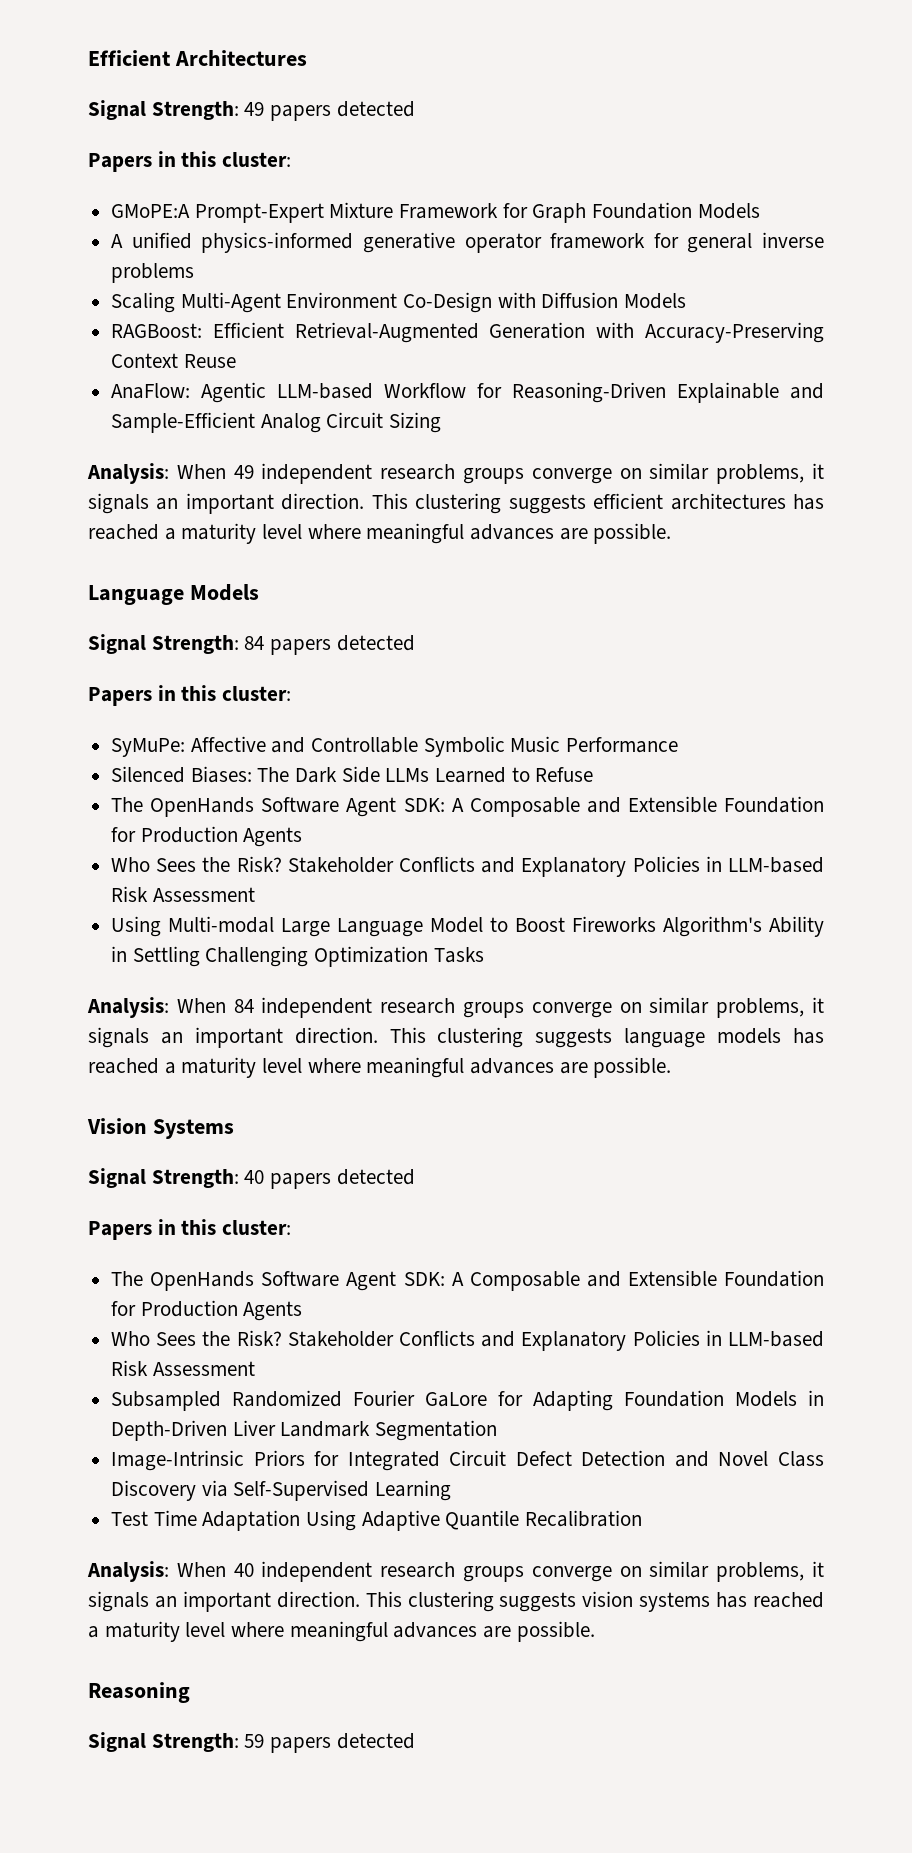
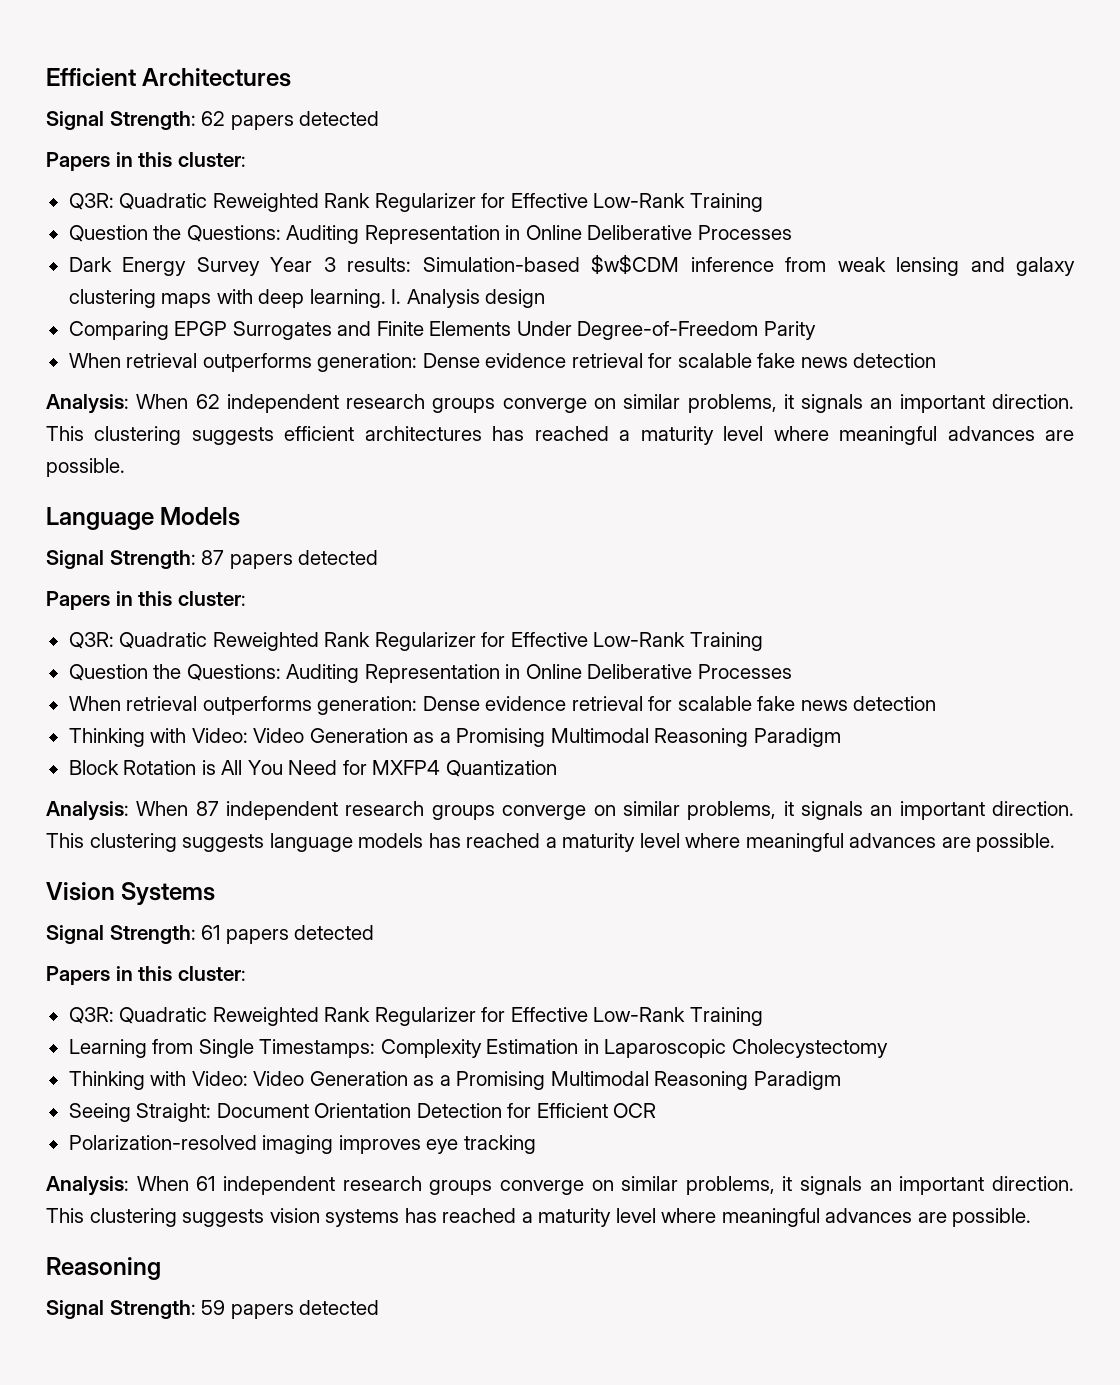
[244,101,415,121] [88,151,292,172] [111,202,760,223] [111,232,824,253] [111,263,195,283] [111,292,687,313] [111,322,824,343] [111,353,236,368] [111,382,824,403] [111,412,442,433] [87,463,254,484] 49 papers detected // Papers in this cluster: // GMoPE:A Prompt-Expert Mixture Framework for Graph Foundation Models // A unified physics-informed generative operator framework for general inverse problems // Scaling Multi-Agent Environment Co-Design with Diffusion Models // RAGBoost: Efficient Retrieval-Augmented Generation with Accuracy-Preserving Context Reuse // AnaFlow: Agentic LLM-based Workflow for Reasoning-Driven Explainable and Sample-Efficient Analog Circuit Sizing // Analysis: When 49 -> [201,111,380,130] [46,152,246,171] [68,193,763,212] [68,225,792,244] [68,254,1076,276] [68,289,546,308] [68,321,816,340] [68,353,937,372] [46,394,220,414] 62 papers detected // Papers in this cluster: // Q3R: Quadratic Reweighted Rank Regularizer for Effective Low-Rank Training // Question the Questions: Auditing Representation in Online Deliberative Processes // Dark Energy Survey Year 3 results: Simulation-based $w$CDM inference from weak lensing and galaxy clustering maps with deep learning. I. Analysis design // Comparing EPGP Surrogates and Finite Elements Under Degree-of-Freedom Parity // When retrieval outperforms generation: Dense evidence retrieval for scalable fake news detection // Analysis: When 62
[244,635,415,655] [88,685,292,706] [111,736,679,757] [111,766,594,783] [111,796,825,817] [111,826,303,847] [111,856,824,877] [111,886,255,902] [111,916,824,937] [111,946,484,967] [87,997,254,1018] 84 papers detected // Papers in this cluster: // SyMuPe: Affective and Controllable Symbolic Music Performance // Silenced Biases: The Dark Side LLMs Learned to Refuse // The OpenHands Software Agent SDK: A Composable and Extensible Foundation for Production Agents // Who Sees the Risk? Stakeholder Conflicts and Explanatory Policies in LLM-based Risk Assessment // Using Multi-modal Large Language Model to Boost Fireworks Algorithm's Ability in Settling Challenging Optimization Tasks // Analysis: When 84 -> [201,550,379,569] [46,591,246,610] [68,632,763,651] [68,664,792,683] [68,696,937,715] [68,728,841,747] [68,760,557,777] [46,801,219,821] 87 papers detected // Papers in this cluster: // Q3R: Quadratic Reweighted Rank Regularizer for Effective Low-Rank Training // Question the Questions: Auditing Representation in Online Deliberative Processes // When retrieval outperforms generation: Dense evidence retrieval for scalable fake news detection // Thinking with Video: Video Generation as a Promising Multimodal Reasoning Paradigm // Block Rotation is All You Need for MXFP4 Quantization // Analysis: When 87
[244,1169,415,1189] [88,1219,292,1240] [111,1270,825,1291] [111,1300,303,1321] [111,1330,824,1351] [111,1360,255,1376] [111,1390,824,1411] [111,1420,498,1441] [111,1450,824,1471] [111,1480,452,1501] [111,1510,643,1531] [87,1561,254,1582] 40 papers detected // Papers in this cluster: // The OpenHands Software Agent SDK: A Composable and Extensible Foundation for Production Agents // Who Sees the Risk? Stakeholder Conflicts and Explanatory Policies in LLM-based Risk Assessment // Subsampled Randomized Fourier GaLore for Adapting Foundation Models in Depth-Driven Liver Landmark Segmentation // Image-Intrinsic Priors for Integrated Circuit Defect Detection and Novel Class Discovery via Self-Supervised Learning // Test Time Adaptation Using Adaptive Quantile Recalibration // Analysis: When 40 -> [201,925,375,944] [46,966,246,985] [68,1007,763,1026] [68,1039,888,1058] [68,1071,841,1090] [68,1103,657,1122] [68,1135,536,1154] [46,1176,216,1196] 61 papers detected // Papers in this cluster: // Q3R: Quadratic Reweighted Rank Regularizer for Effective Low-Rank Training // Learning from Single Timestamps: Complexity Estimation in Laparoscopic Cholecystectomy // Thinking with Video: Video Generation as a Promising Multimodal Reasoning Paradigm // Seeing Straight: Document Orientation Detection for Efficient OCR // Polarization-resolved imaging improves eye tracking // Analysis: When 61

